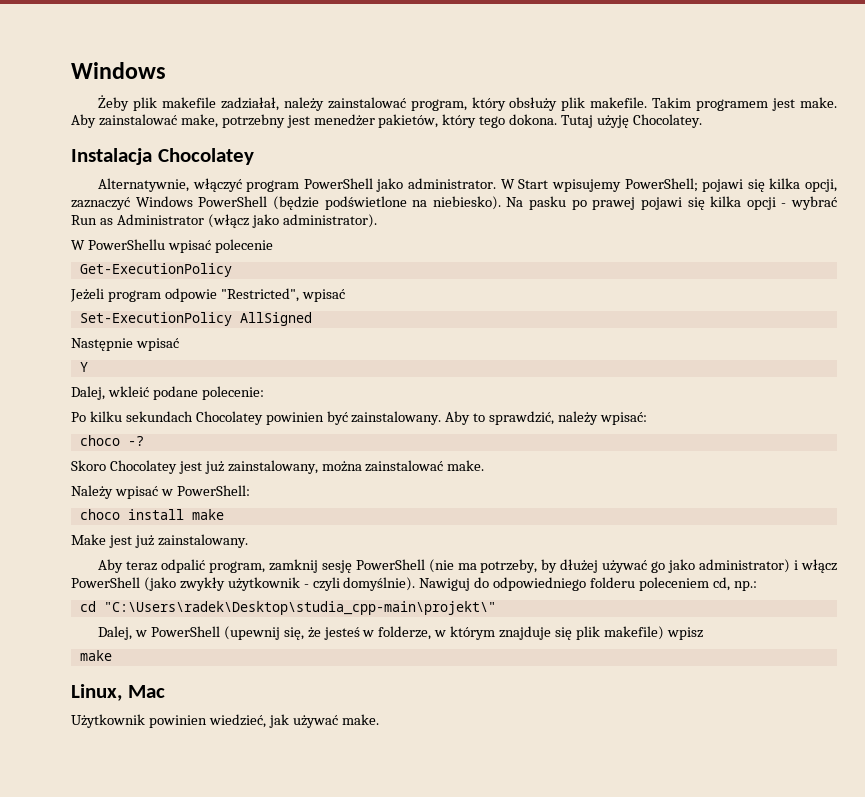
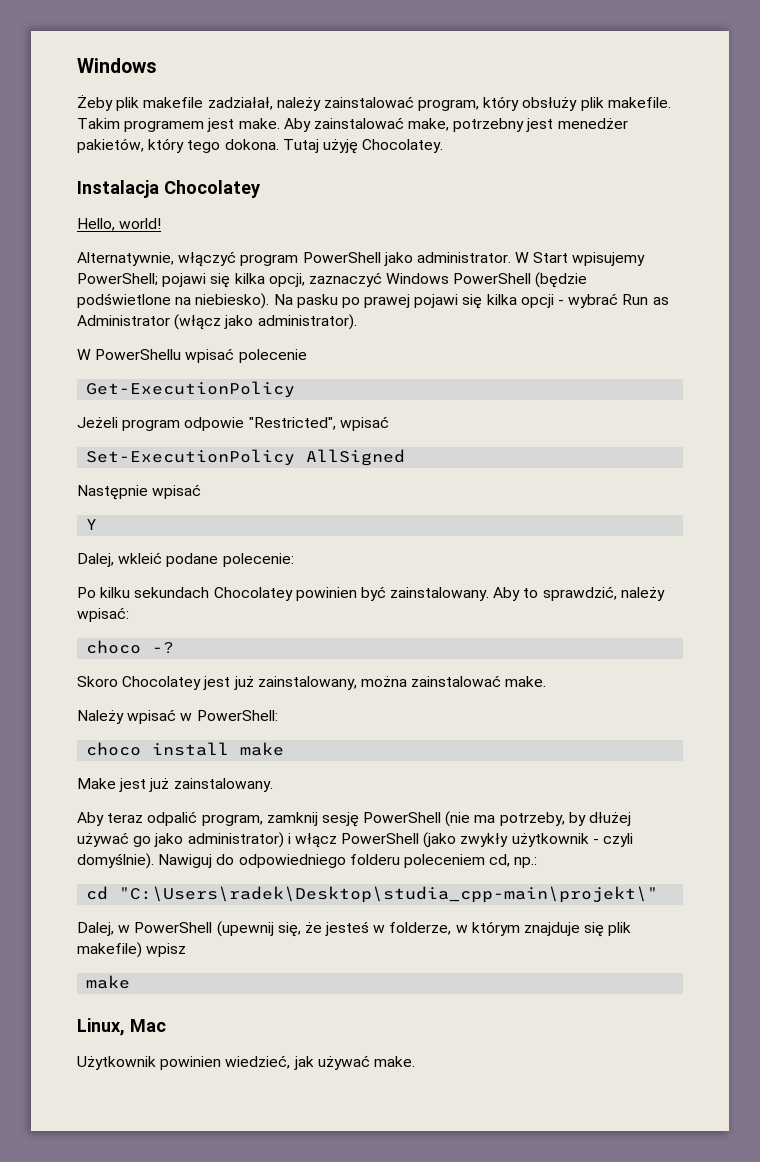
(254, 156) none -> [77,218,162,231] // Hello, world!

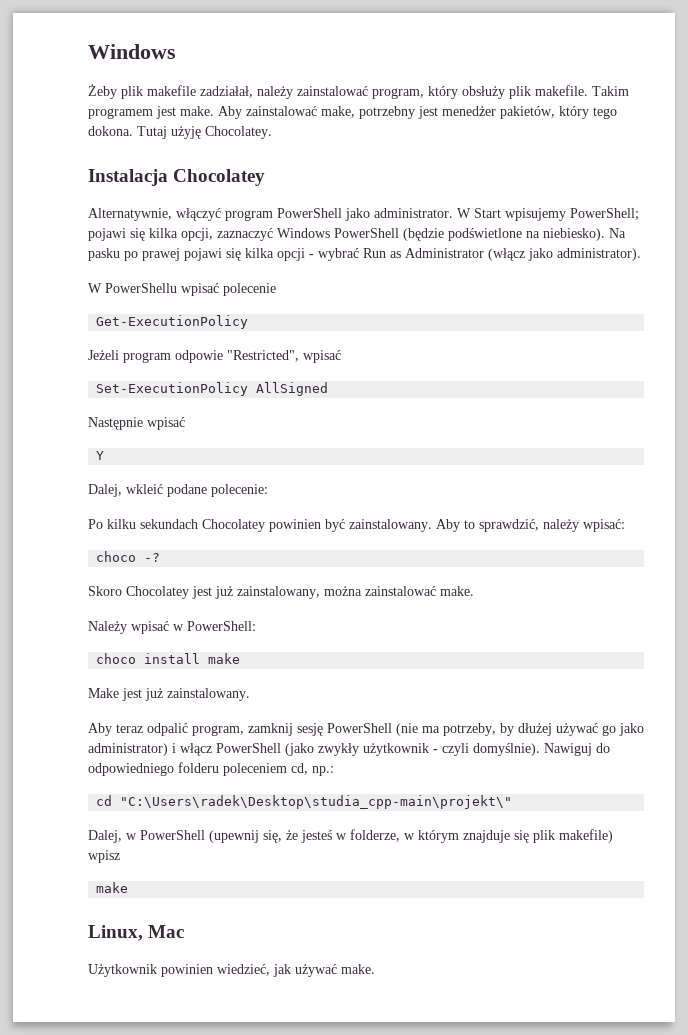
[77,218,162,231] // Hello, world! -> (266, 177) none

